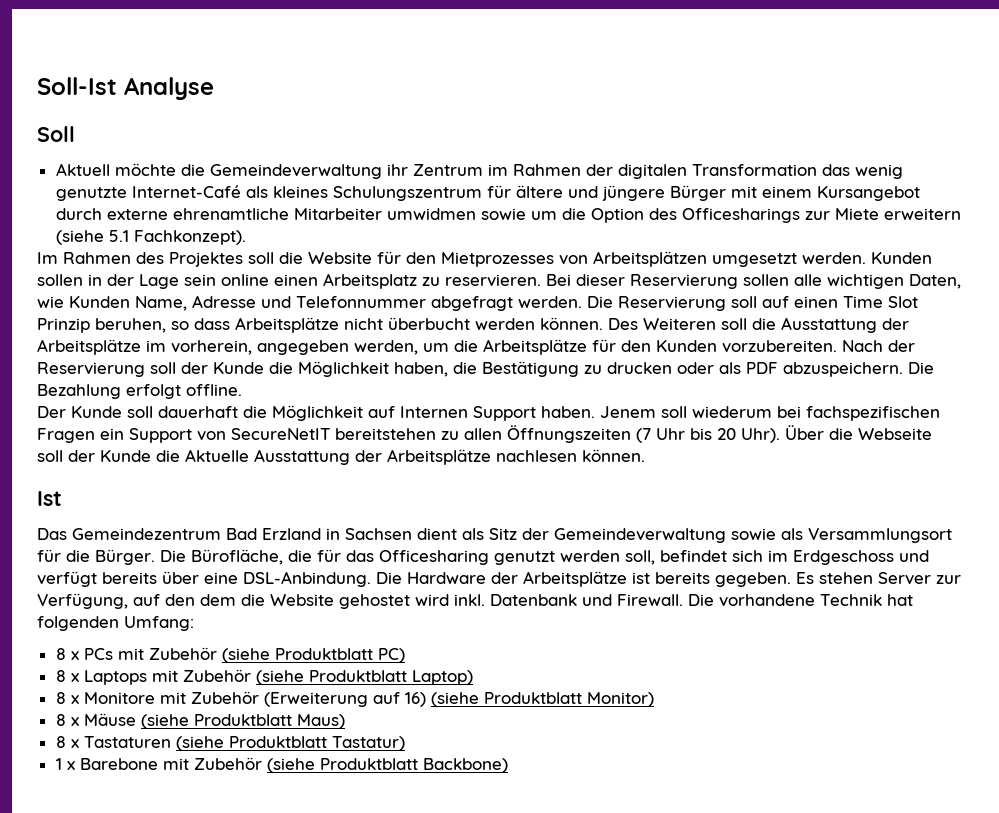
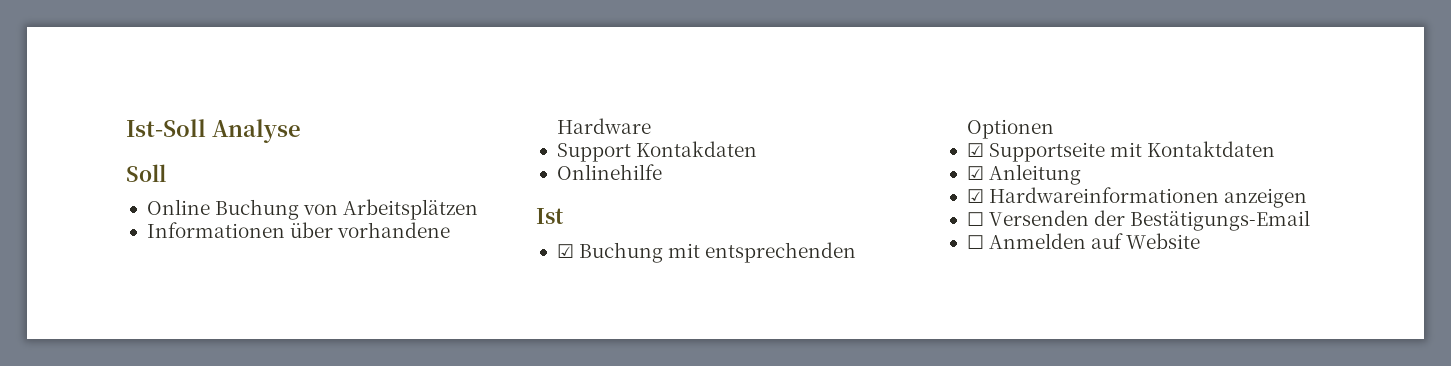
[37,77,117,95] Soll-Ist -> [126,119,206,137] Ist-Soll
[55,163,903,179] [55,185,920,201] [55,208,961,223] [55,230,246,245] [37,251,932,267] [37,273,961,289] [37,295,918,311] [37,317,909,333] [37,339,915,355] [37,361,934,377] [37,384,242,399] [37,405,940,421] [37,425,932,443] [37,449,645,465] [37,491,62,506] [37,528,952,543] [37,549,929,565] [37,571,961,587] [37,593,913,609] [37,616,194,631] [55,647,405,663] [55,669,473,685] [55,691,654,707] [55,713,345,729] [55,736,405,751] [55,757,508,773] Aktuell möchte die Gemeindeverwaltung ihr Zentrum im Rahmen der digitalen Transformation das wenig genutzte Internet-Café als kleines Schulungszentrum für ältere und jüngere Bürger mit einem Kursangebot durch externe ehrenamtliche Mitarbeiter umwidmen sowie um die Option des Officesharings zur Miete erweitern (siehe 5.1 Fachkonzept). // Im Rahmen des Projektes soll die Website für den Mietprozesses von Arbeitsplätzen umgesetzt werden. Kunden sollen in der Lage sein online einen Arbeitsplatz zu reservieren. Bei dieser Reservierung sollen alle wichtigen Daten, wie Kunden Name, Adresse und Telefonnummer abgefragt werden. Die Reservierung soll auf einen Time Slot Prinzip beruhen, so dass Arbeitsplätze nicht überbucht werden können. Des Weiteren soll die Ausstattung der Arbeitsplätze im vorherein, angegeben werden, um die Arbeitsplätze für den Kunden vorzubereiten. Nach der Reservierung soll der Kunde die Möglichkeit haben, die Bestätigung zu drucken oder als PDF abzuspeichern. Die Bezahlung erfolgt offline. // Der Kunde soll dauerhaft die Möglichkeit auf Internen Support haben. Jenem soll wiederum bei fachspezifischen Fragen ein Support von SecureNetIT bereitstehen zu allen Öffnungszeiten (7 Uhr bis 20 Uhr). Über die Webseite soll der Kunde die Aktuelle Ausstattung der Arbeitsplätze nachlesen können. // Ist // Das Gemeindezentrum Bad Erzland in Sachsen dient als Sitz der Gemeindeverwaltung sowie als Versammlungsort für die Bürger. Die Bürofläche, die für das Officesharing genutzt werden soll, befindet sich im Erdgeschoss und verfügt bereits über eine DSL-Anbindung. Die Hardware der Arbeitsplätze ist bereits gegeben. Es stehen Server zur Verfügung, auf den dem die Website gehostet wird inkl. Datenbank und Firewall. Die vorhandene Technik hat folgenden Umfang: // 8 x PCs mit Zubehör (siehe Produktblatt PC) // 8 x Laptops mit Zubehör (siehe Produktblatt Laptop) // 8 x Monitore mit Zubehör (Erweiterung auf 16) (siehe Produktblatt Monitor) // 8 x Mäuse (siehe Produktblatt Maus) // 8 x Tastaturen (siehe Produktblatt Tastatur) // 1 x Barebone mit Zubehör (siehe Produktblatt Backbone) -> [146,199,479,220] [146,222,451,238] [556,118,651,134] [556,141,758,162] [556,164,662,180] [536,208,564,224] [556,242,857,263] [966,119,1054,139] [966,141,1276,162] [966,164,1082,185] [966,187,1308,208] [966,210,1311,231] [966,233,1201,249] Online Buchung von Arbeitsplätzen // Informationen über vorhandene Hardware // Support Kontakdaten // Onlinehilfe // Ist // ☑ Buchung mit entsprechenden Optionen // ☑ Supportseite mit Kontaktdaten // ☑ Anleitung // ☑ Hardwareinformationen anzeigen // ☐ Versenden der Bestätigungs-Email // ☐ Anmelden auf Website

